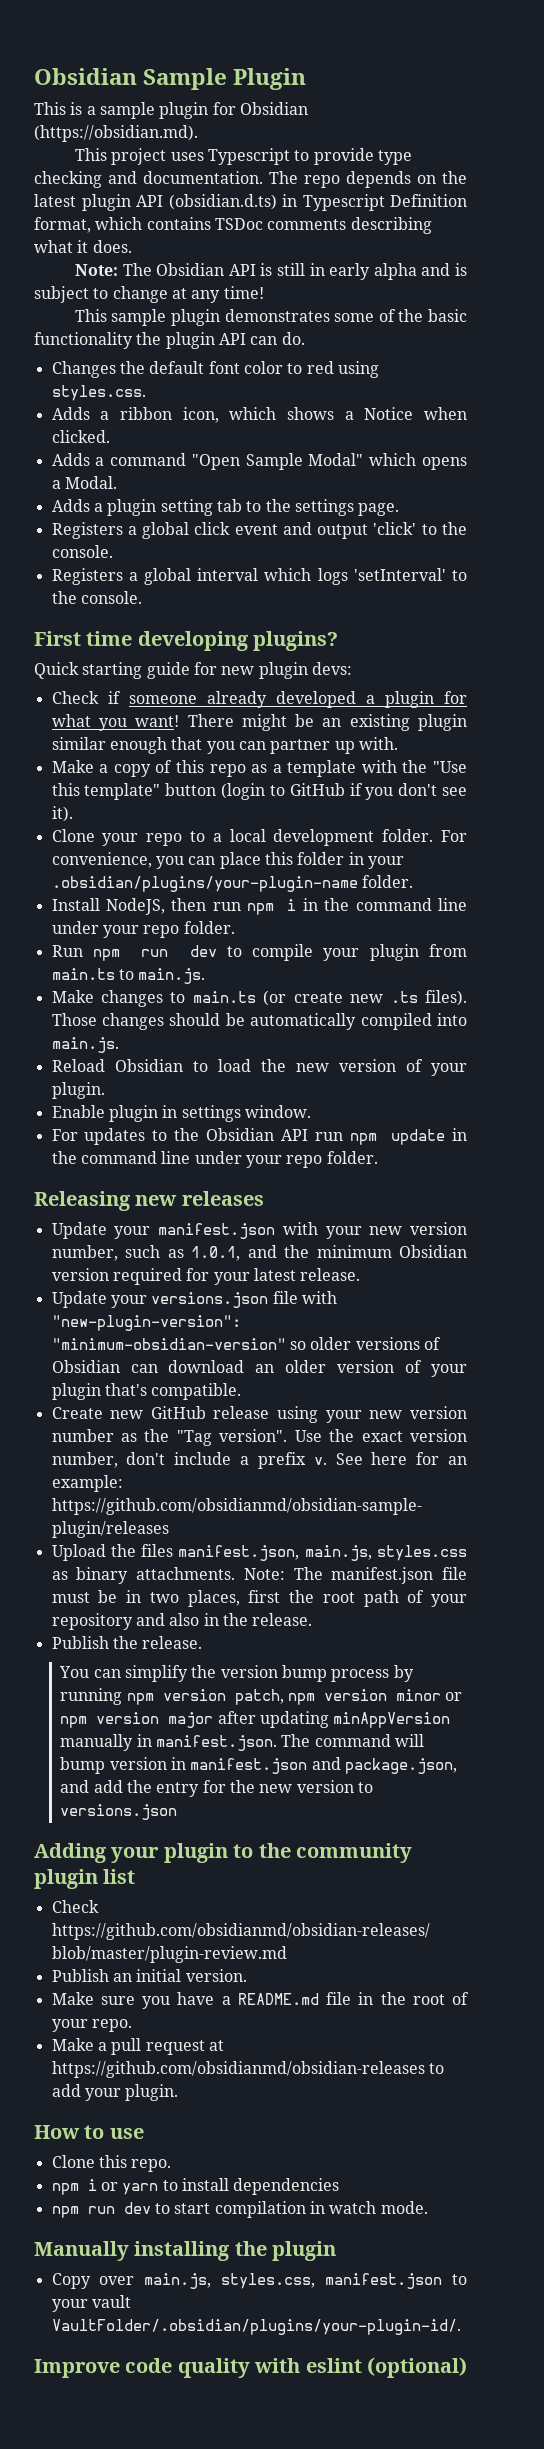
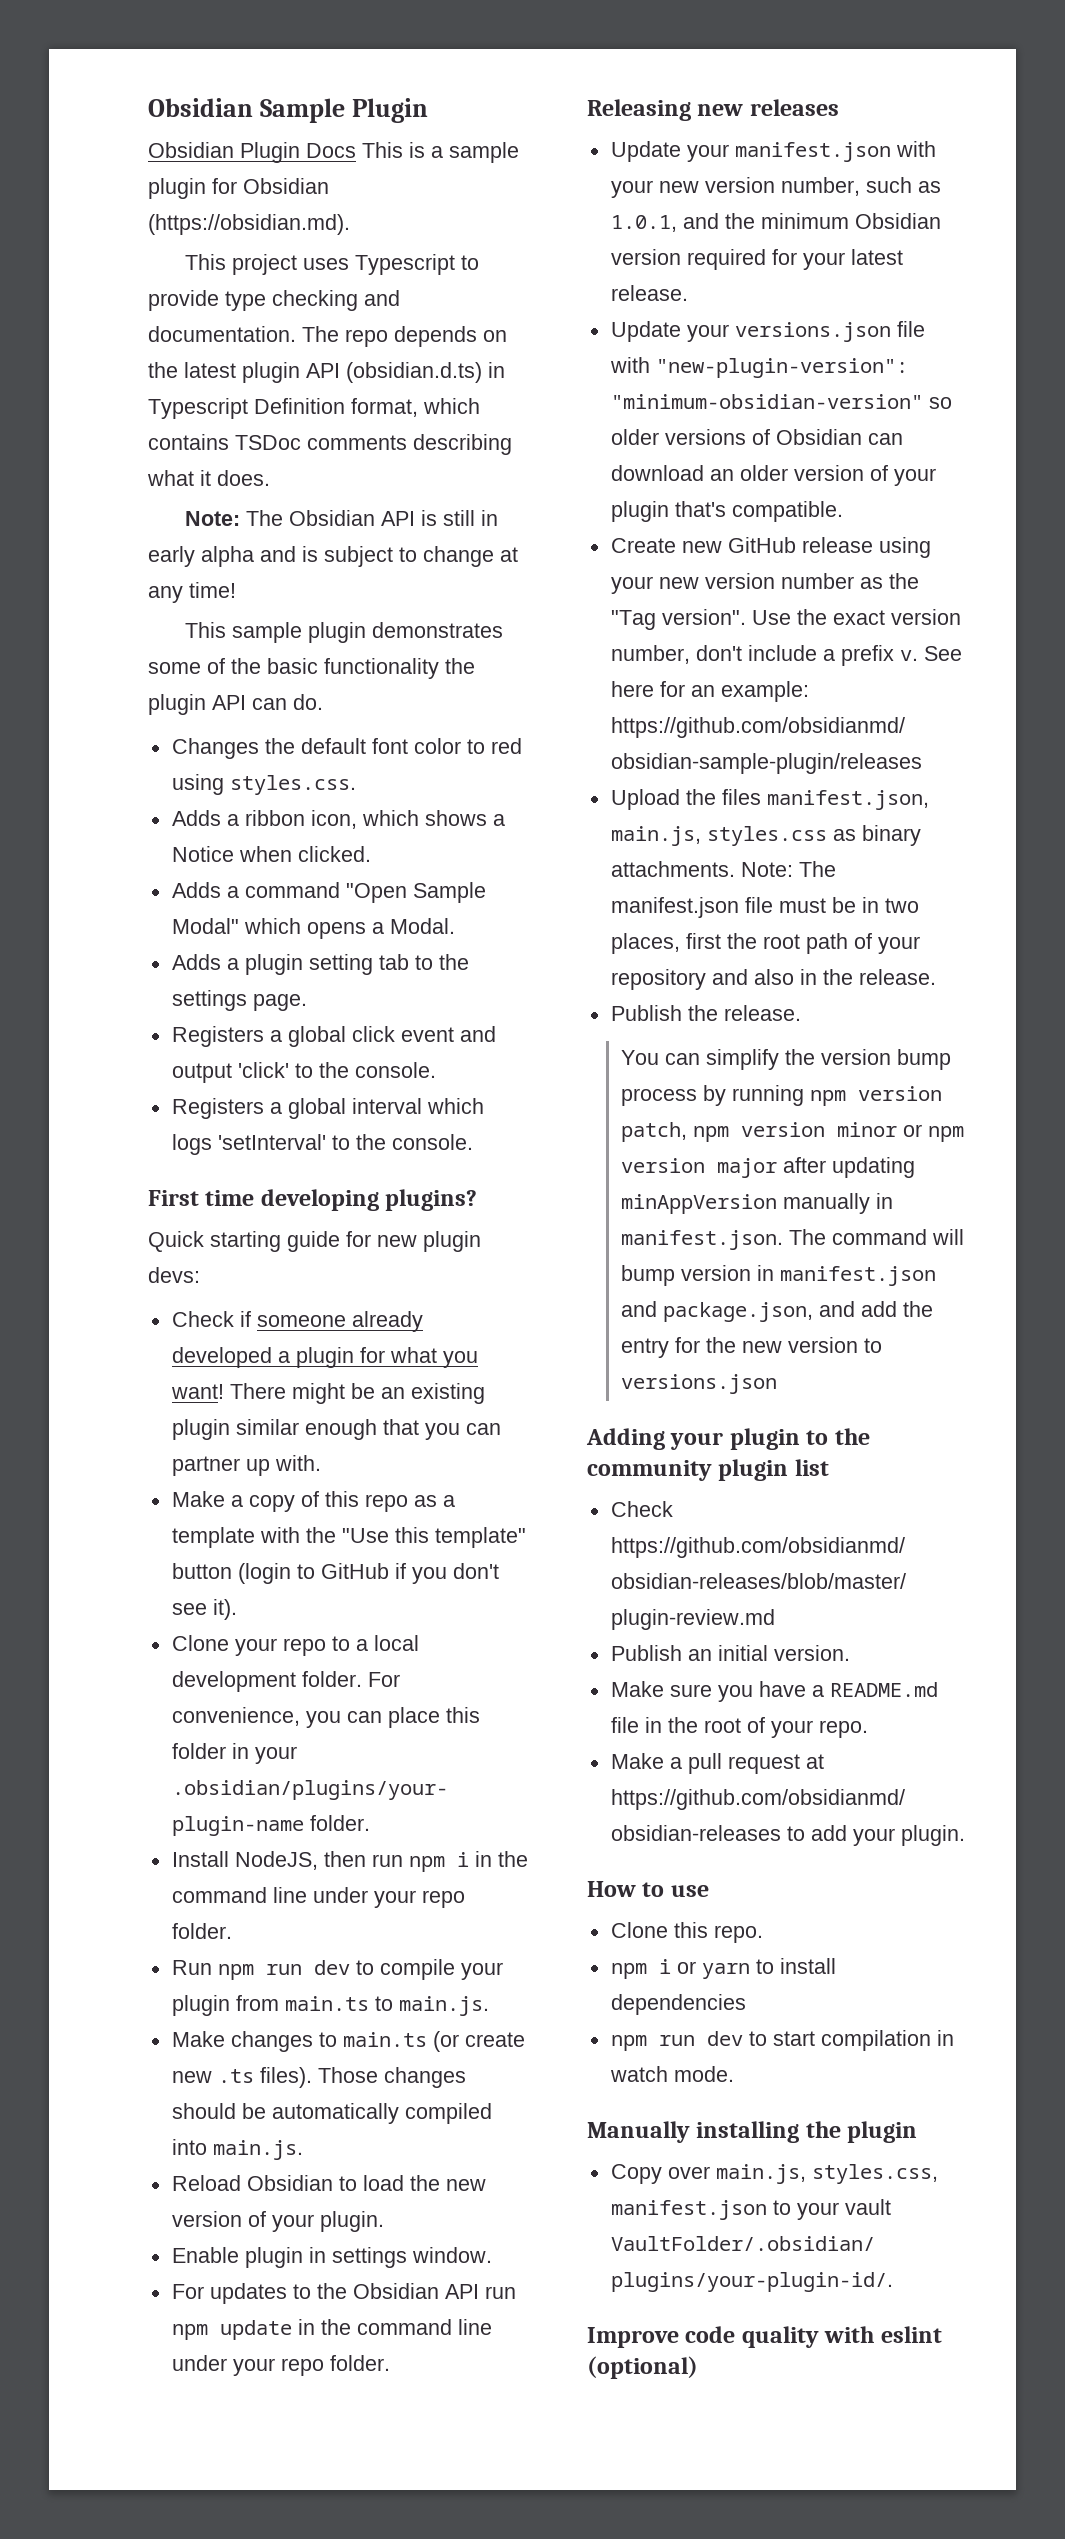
(307, 79) none -> [148,142,356,163] Obsidian Plugin Docs

